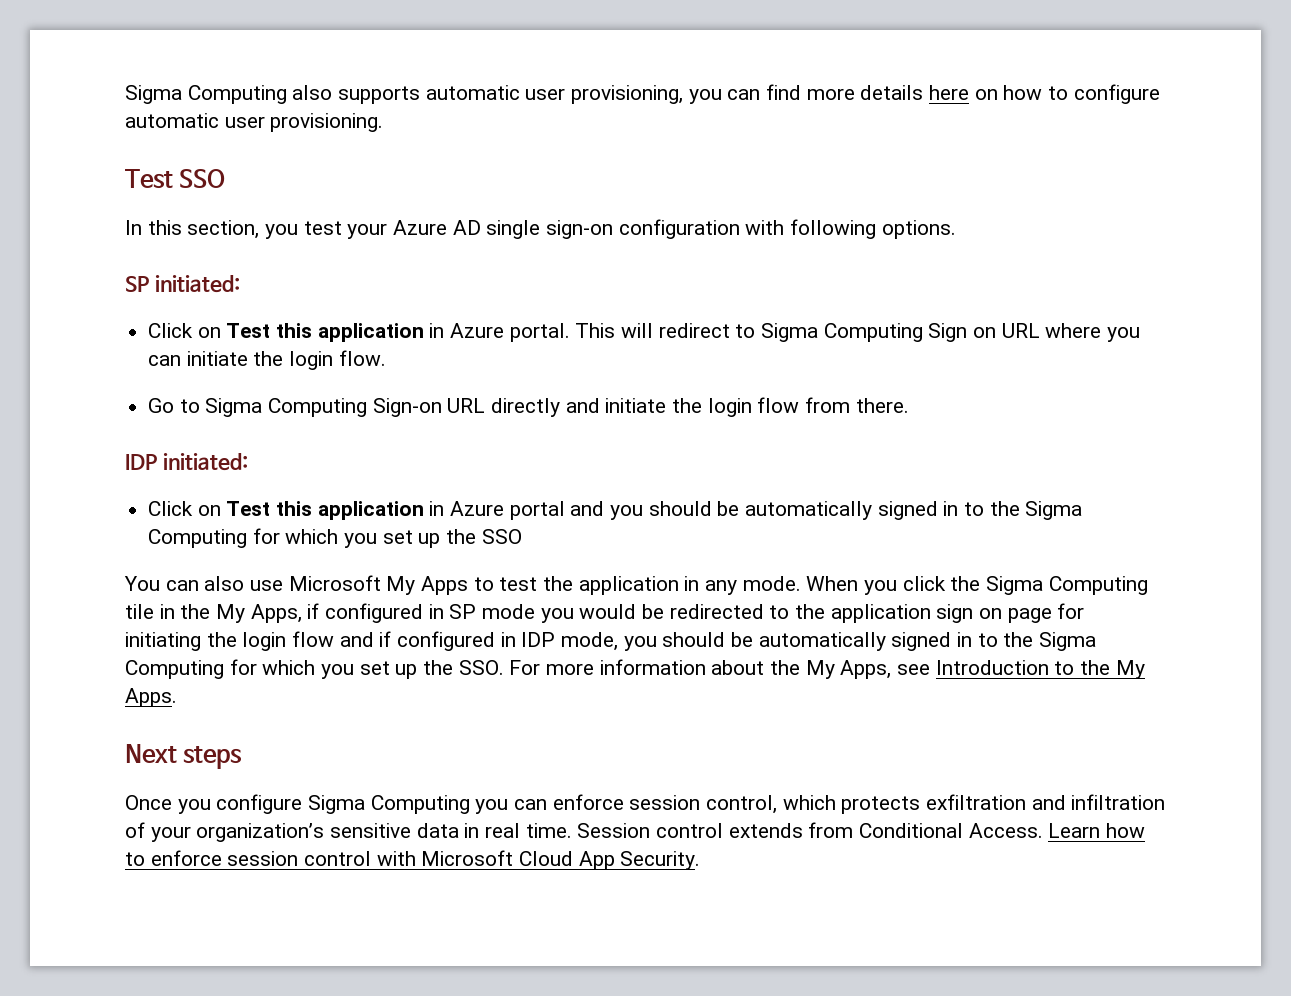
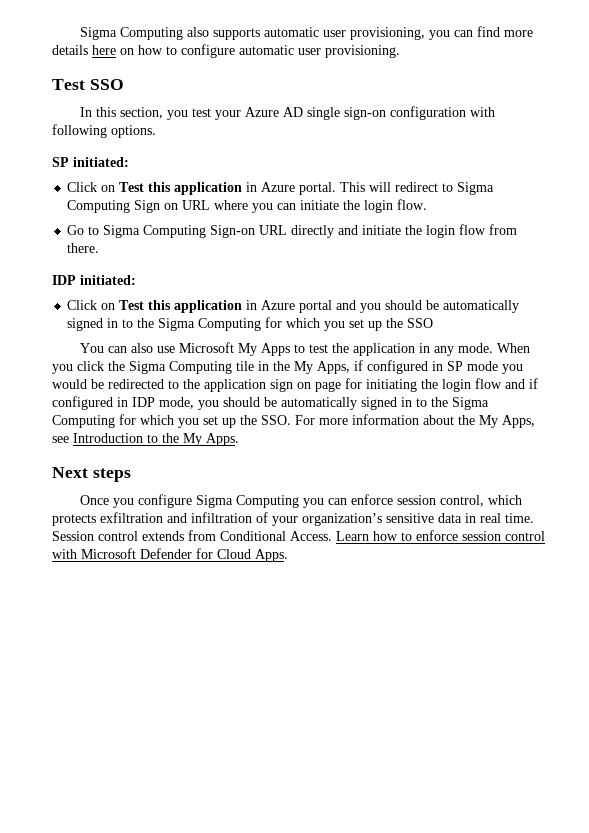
[519,851,701,870] Cloud App Security. -> [140,548,288,562] Defender for Cloud Apps.

